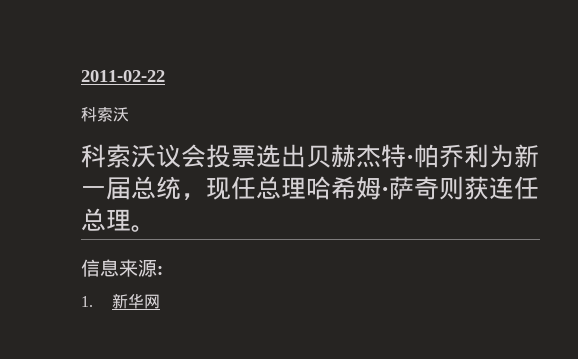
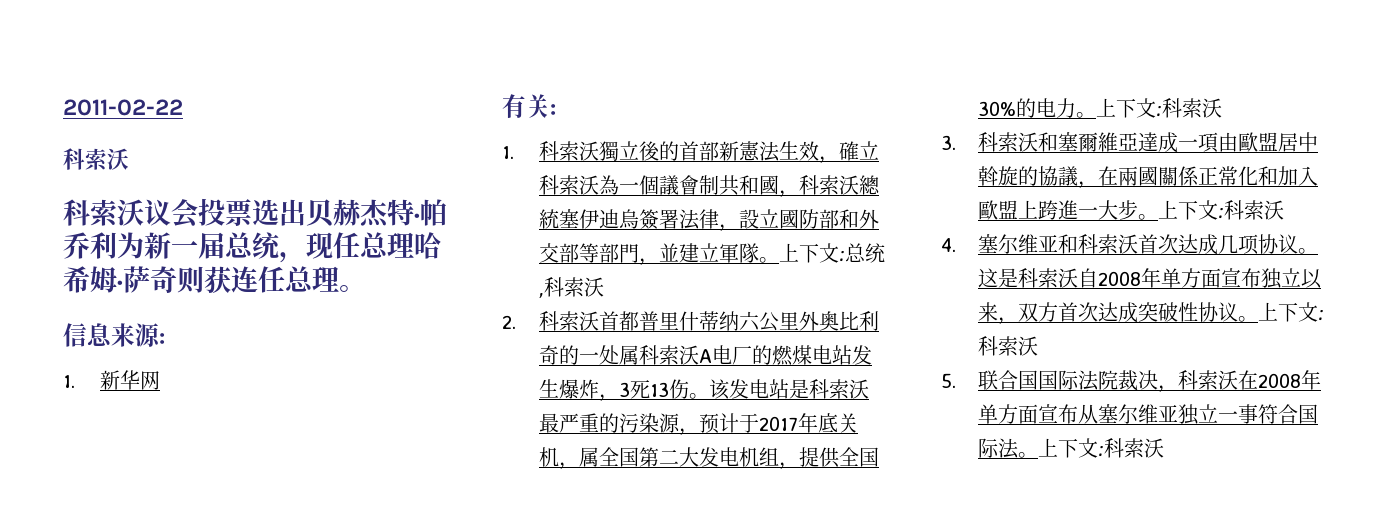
(161, 301) none -> [502,94,556,118] [502,141,880,164] [539,175,881,198] [539,209,880,232] [539,243,886,266] [539,277,605,298] [502,311,880,332] [539,345,873,366] [539,379,870,402] [539,413,859,436] [539,447,880,470] [978,98,1223,118] [941,132,1319,153] [978,166,1319,189] [978,200,1285,220] [941,234,1319,255] [978,268,1323,289] [978,302,1325,325] [978,336,1039,356] [941,370,1322,393] [978,404,1319,425] [978,438,1165,459] // 有关: // 1.科索沃獨立後的首部新憲法生效，確立科索沃為一個議會制共和國，科索沃總統塞伊迪烏簽署法律，設立國防部和外交部等部門，並建立軍隊。上下文:总统,科索沃 // 2.科索沃首都普里什蒂纳六公里外奥比利奇的一处属科索沃A电厂的燃煤电站发生爆炸，3死13伤。该发电站是科索沃最严重的污染源，预计于2017年底关机，属全国第二大发电机组，提供全国30%的电力。上下文:科索沃 // 3.科索沃和塞爾維亞達成一項由歐盟居中斡旋的協議，在兩國關係正常化和加入歐盟上跨進一大步。上下文:科索沃 // 4.塞尔维亚和科索沃首次达成几项协议。这是科索沃自2008年单方面宣布独立以来，双方首次达成突破性协议。上下文:科索沃 // 5.联合国国际法院裁决，科索沃在2008年单方面宣布从塞尔维亚独立一事符合国际法。上下文:科索沃

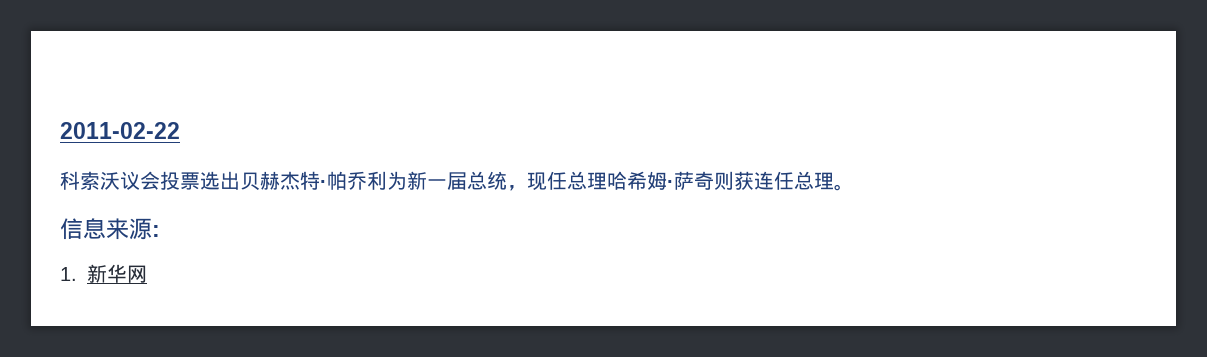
[63,199,144,226] // 科索沃 -> (120, 180) none
[502,94,556,118] [502,141,880,164] [539,175,881,198] [539,209,880,232] [539,243,886,266] [539,277,605,298] [502,311,880,332] [539,345,873,366] [539,379,870,402] [539,413,859,436] [539,447,880,470] [978,98,1223,118] [941,132,1319,153] [978,166,1319,189] [978,200,1285,220] [941,234,1319,255] [978,268,1323,289] [978,302,1325,325] [978,336,1039,356] [941,370,1322,393] [978,404,1319,425] [978,438,1165,459] // 有关: // 1.科索沃獨立後的首部新憲法生效，確立科索沃為一個議會制共和國，科索沃總統塞伊迪烏簽署法律，設立國防部和外交部等部門，並建立軍隊。上下文:总统,科索沃 // 2.科索沃首都普里什蒂纳六公里外奥比利奇的一处属科索沃A电厂的燃煤电站发生爆炸，3死13伤。该发电站是科索沃最严重的污染源，预计于2017年底关机，属全国第二大发电机组，提供全国30%的电力。上下文:科索沃 // 3.科索沃和塞爾維亞達成一項由歐盟居中斡旋的協議，在兩國關係正常化和加入歐盟上跨進一大步。上下文:科索沃 // 4.塞尔维亚和科索沃首次达成几项协议。这是科索沃自2008年单方面宣布独立以来，双方首次达成突破性协议。上下文:科索沃 // 5.联合国国际法院裁决，科索沃在2008年单方面宣布从塞尔维亚独立一事符合国际法。上下文:科索沃 -> (147, 274) none

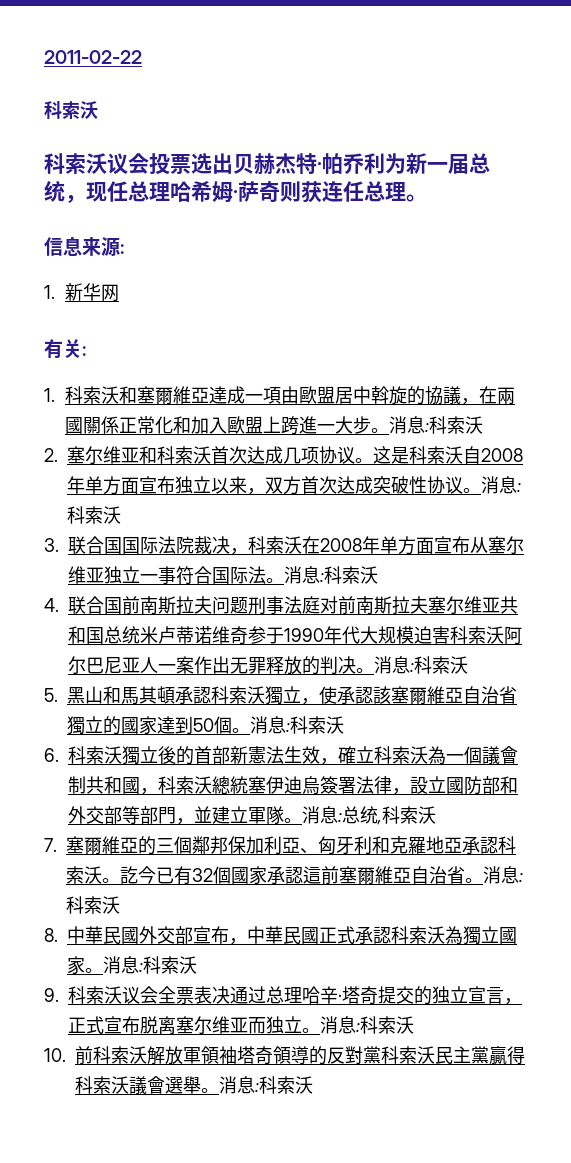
(120, 180) none -> [44,153,107,174] // 科索沃
(147, 274) none -> [44,339,86,358] [44,386,516,405] [65,416,484,435] [44,446,523,464] [67,476,521,495] [67,506,121,524] [44,536,524,555] [68,566,378,585] [44,596,518,615] [68,626,522,645] [68,656,468,675] [44,686,517,705] [67,716,344,735] [44,746,518,765] [68,776,518,795] [68,806,436,825] [44,836,516,855] [66,866,523,885] [66,896,120,914] [44,926,517,945] [67,956,197,975] [44,986,522,1005] [68,1016,414,1034] [44,1046,525,1065] [75,1076,313,1094] // 有关: // 1.科索沃和塞爾維亞達成一項由歐盟居中斡旋的協議，在兩國關係正常化和加入歐盟上跨進一大步。消息:科索沃 // 2.塞尔维亚和科索沃首次达成几项协议。这是科索沃自2008年单方面宣布独立以来，双方首次达成突破性协议。消息:科索沃 // 3.联合国国际法院裁决，科索沃在2008年单方面宣布从塞尔维亚独立一事符合国际法。消息:科索沃 // 4.联合国前南斯拉夫问题刑事法庭对前南斯拉夫塞尔维亚共和国总统米卢蒂诺维奇参于1990年代大规模迫害科索沃阿尔巴尼亚人一案作出无罪释放的判决。消息:科索沃 // 5.黑山和馬其頓承認科索沃獨立，使承認該塞爾維亞自治省獨立的國家達到50個。消息:科索沃 // 6.科索沃獨立後的首部新憲法生效，確立科索沃為一個議會制共和國，科索沃總統塞伊迪烏簽署法律，設立國防部和外交部等部門，並建立軍隊。消息:总统,科索沃 // 7.塞爾維亞的三個鄰邦保加利亞、匈牙利和克羅地亞承認科索沃。訖今已有32個國家承認這前塞爾維亞自治省。消息:科索沃 // 8.中華民國外交部宣布，中華民國正式承認科索沃為獨立國家。消息:科索沃 // 9.科索沃议会全票表决通过总理哈辛·塔奇提交的独立宣言，正式宣布脱离塞尔维亚而独立。消息:科索沃 // 10.前科索沃解放軍領袖塔奇領導的反對黨科索沃民主黨贏得科索沃議會選舉。消息:科索沃

